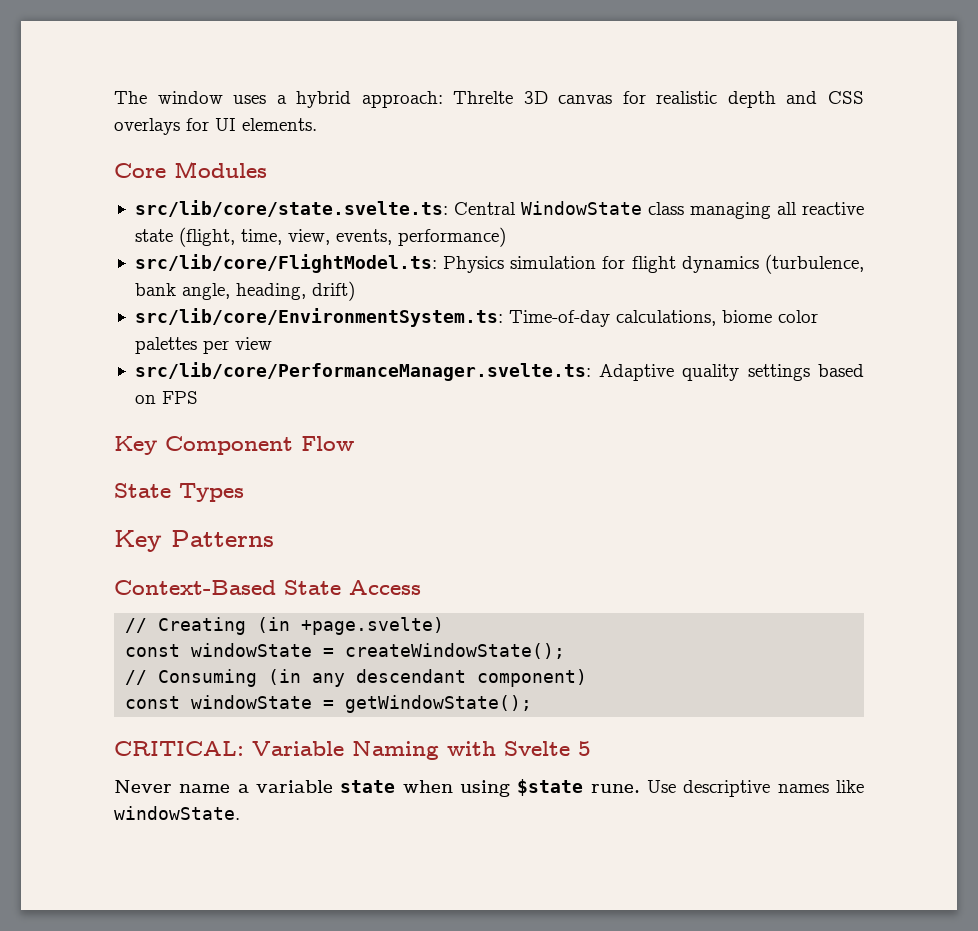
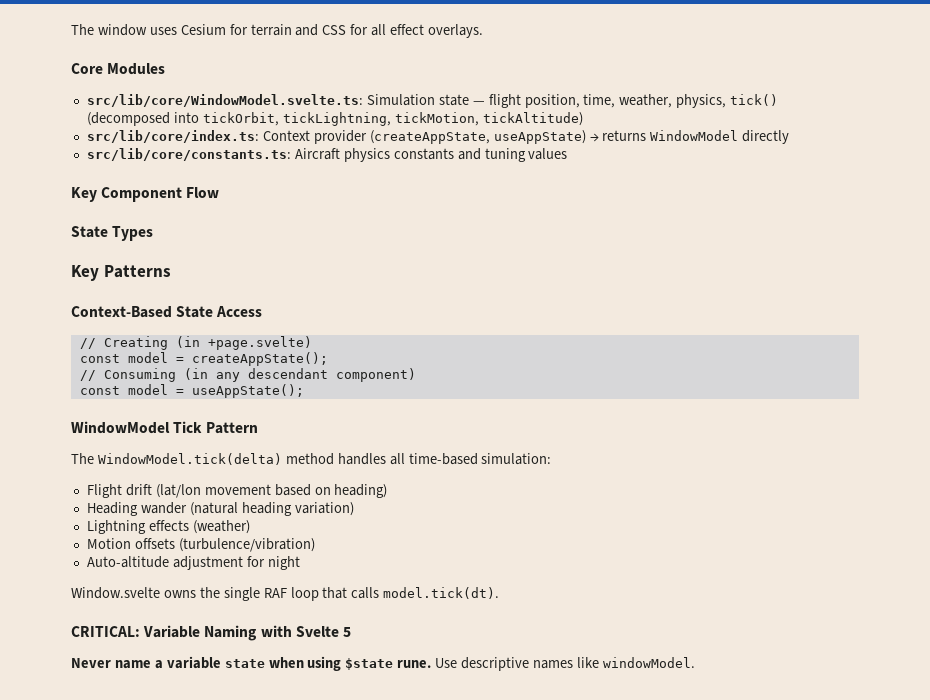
[276,91,865,108] [114,118,317,135] [114,161,267,178] [134,200,864,219] [134,227,506,247] [134,254,864,274] [134,281,355,301] [134,308,818,327] [134,337,272,354] [134,362,864,381] [134,391,198,404] a hybrid approach: Threlte 3D canvas for realistic depth and CSS overlays for UI elements. // Core Modules // src/lib/core/state.svelte.ts: Central WindowState class managing all reactive state (flight, time, view, events, performance) // src/lib/core/FlightModel.ts: Physics simulation for flight dynamics (turbulence, bank angle, heading, drift) // src/lib/core/EnvironmentSystem.ts: Time-of-day calculations, biome color palettes per view // src/lib/core/PerformanceManager.svelte.ts: Adaptive quality settings based on FPS -> [180,24,484,38] [71,63,166,75] [86,94,779,108] [86,112,583,126] [86,130,790,144] [86,148,568,162] Cesium for terrain and CSS for all effect overlays. // Core Modules // src/lib/core/WindowModel.svelte.ts: Simulation state — flight position, time, weather, physics, tick() (decomposed into tickOrbit, tickLightning, tickMotion, tickAltitude) // src/lib/core/index.ts: Context provider (createAppState, useAppState) → returns WindowModel directly // src/lib/core/constants.ts: Aircraft physics constants and tuning values
[191,643,566,659] windowState = createWindowState(); -> [127,352,328,366] model = createAppState();
[191,695,533,713] windowState = getWindowState(); -> [127,384,304,398] [71,421,259,434] [71,453,552,465] [86,484,388,498] [86,502,354,516] [86,520,250,534] [86,538,315,552] [86,556,300,570] [71,587,500,601] model = useAppState(); // WindowModel Tick Pattern // The WindowModel.tick(delta) method handles all time-based simulation: // Flight drift (lat/lon movement based on heading) // Heading wander (natural heading variation) // Lightning effects (weather) // Motion offsets (turbulence/vibration) // Auto-altitude adjustment for night // Window.svelte owns the single RAF loop that calls model.tick(dt).
[114,806,240,820] windowState. -> [602,657,695,668] windowModel.

